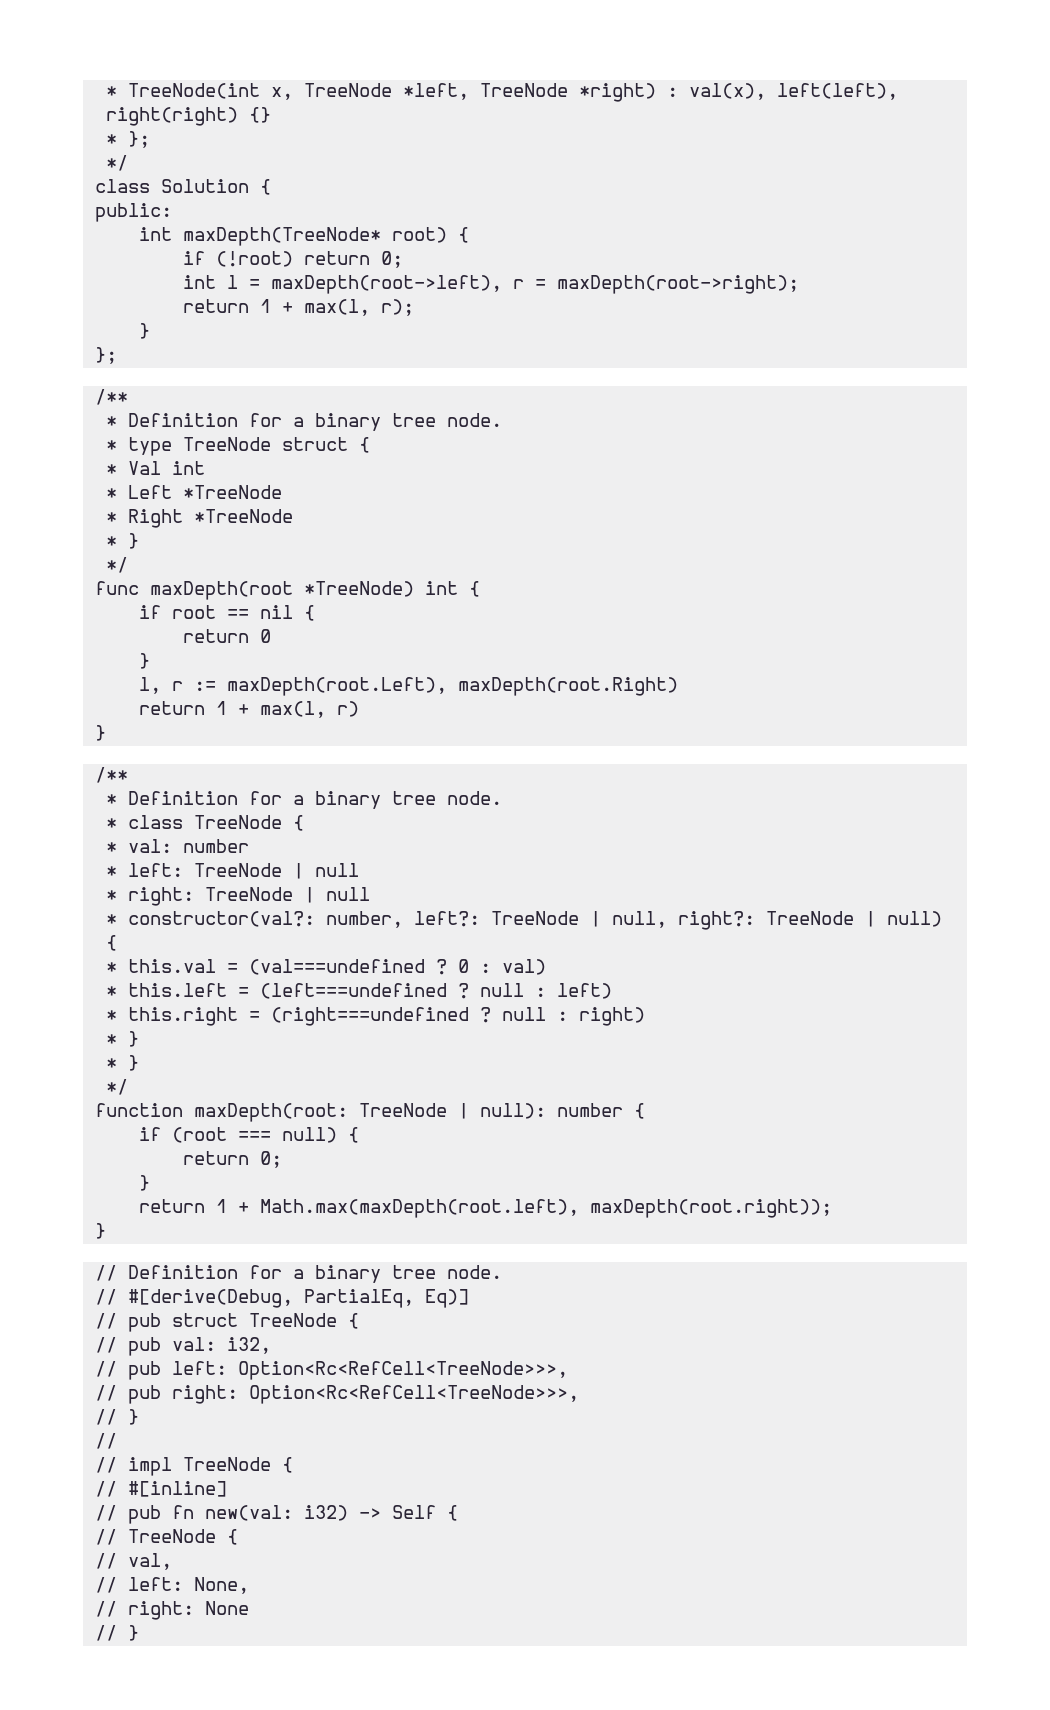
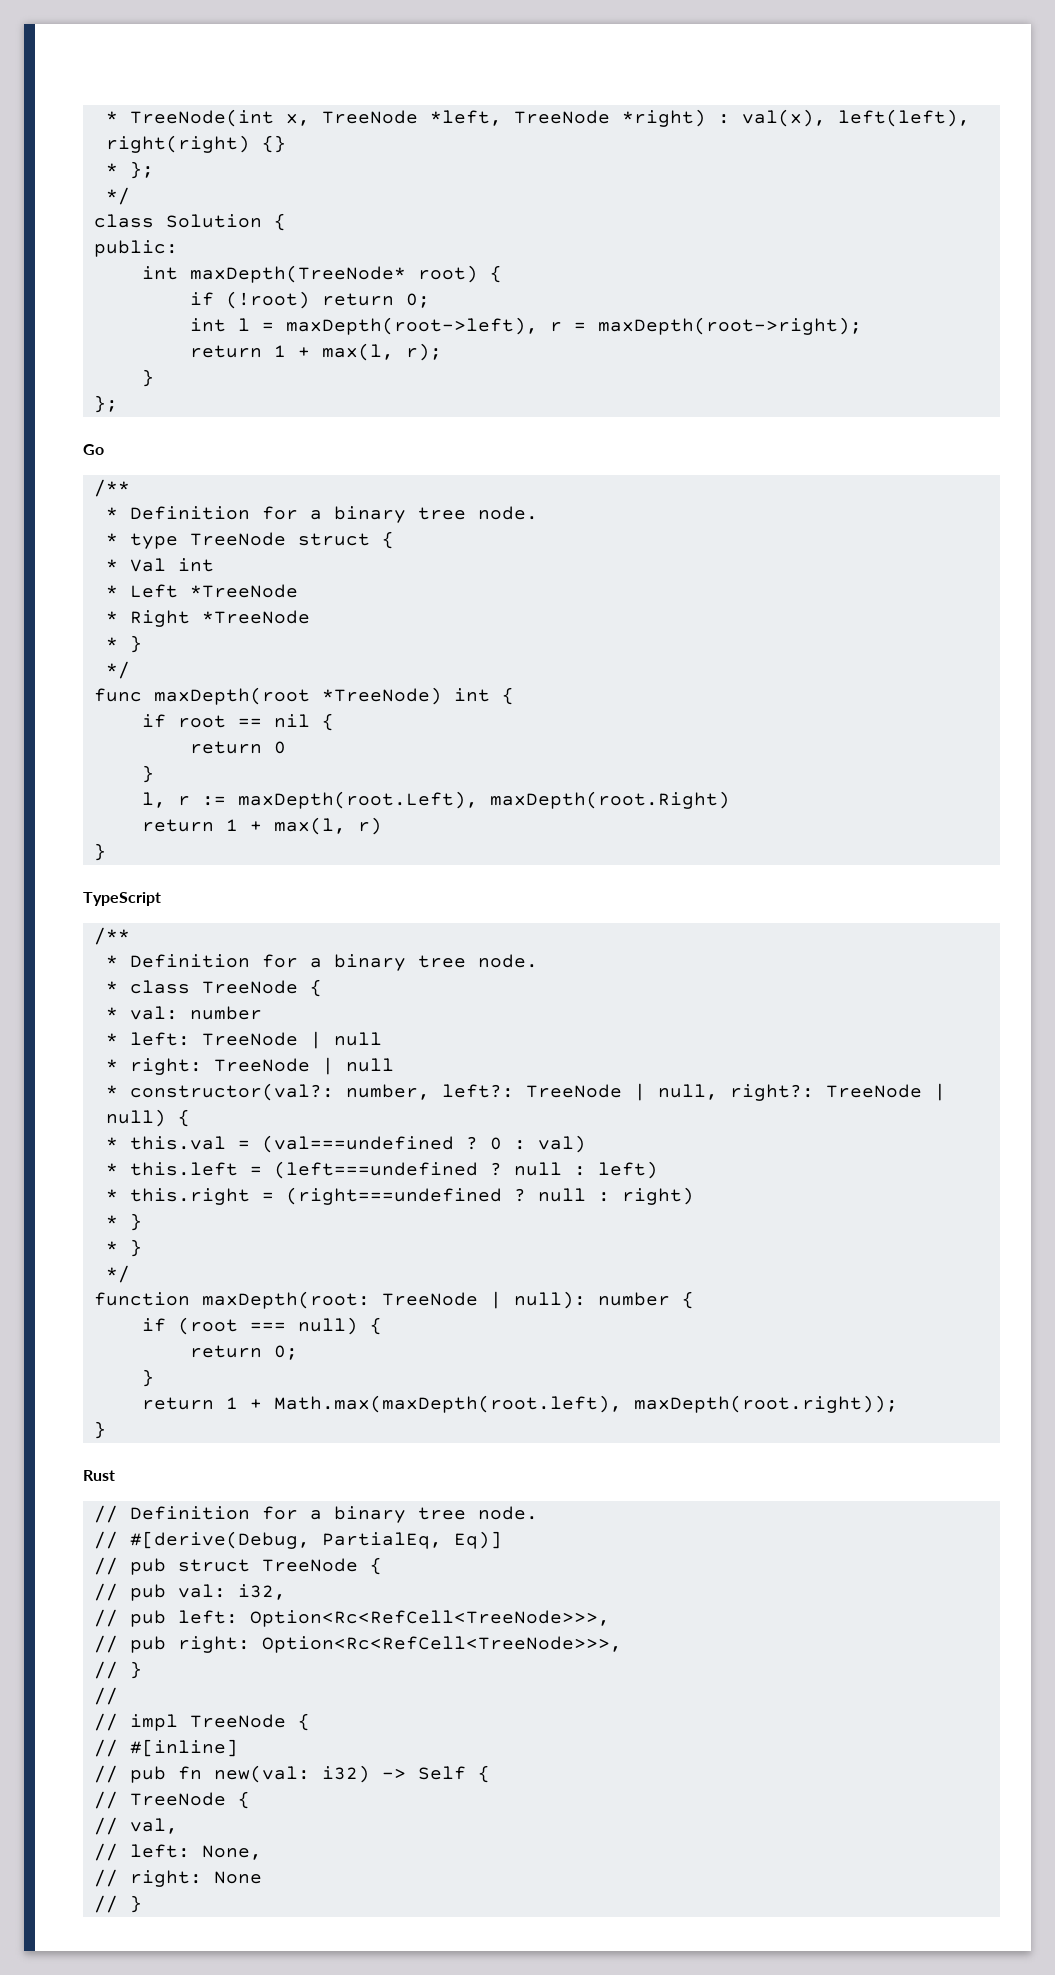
(118, 355) none -> [83,444,104,455] // Go
(107, 733) none -> [83,892,161,906] // TypeScript
(107, 1231) none -> [83,1470,115,1481] // Rust

